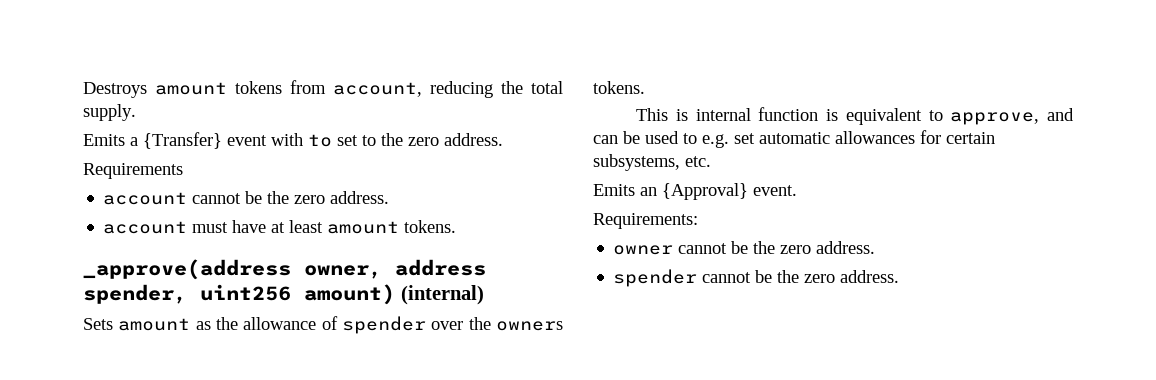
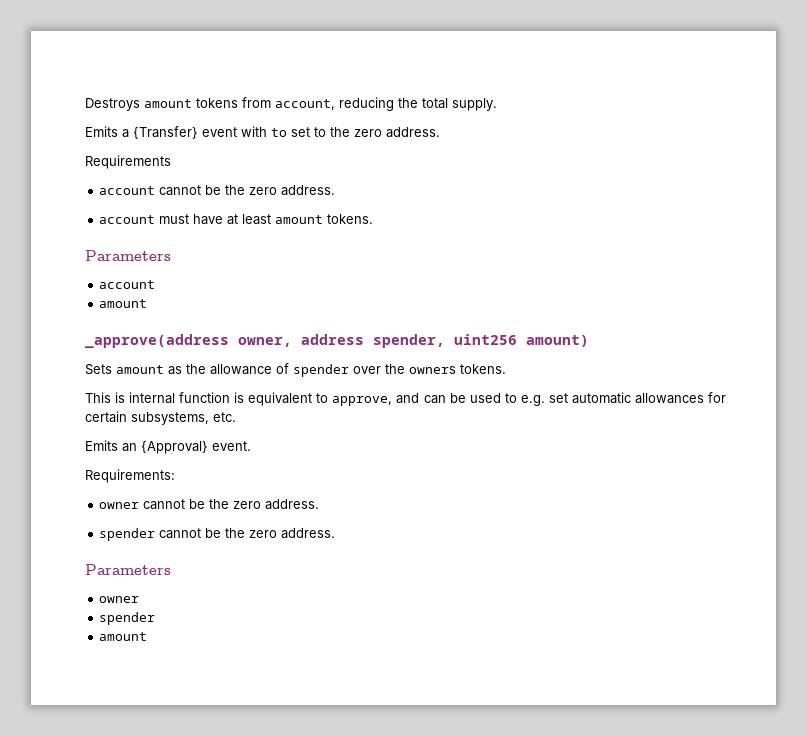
(457, 226) none -> [85,250,171,261] [99,280,156,289] [99,299,148,308] // Parameters // account // amount
[400,285,484,305] (internal) -> (589, 341) none
(900, 276) none -> [85,564,171,575] [99,596,140,603] [99,612,156,625] [99,632,148,641] // Parameters // owner // spender // amount

